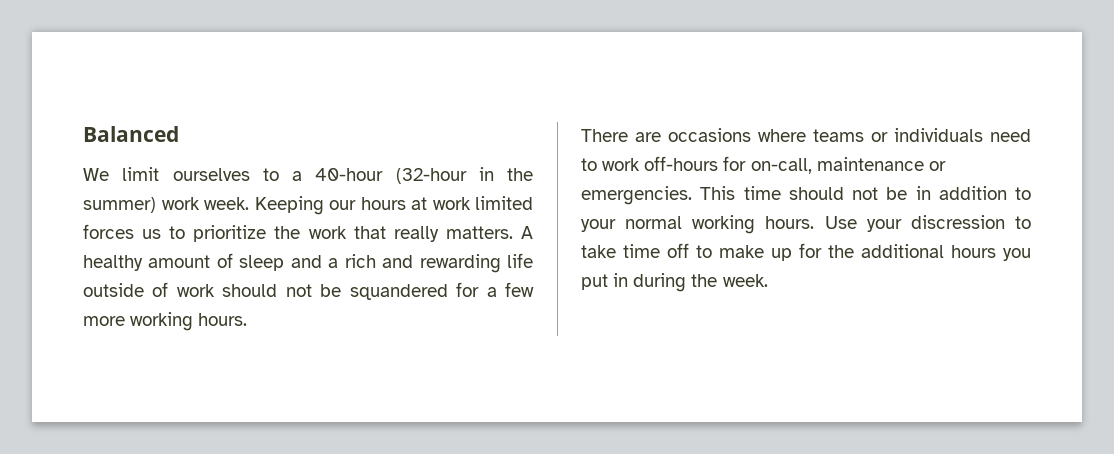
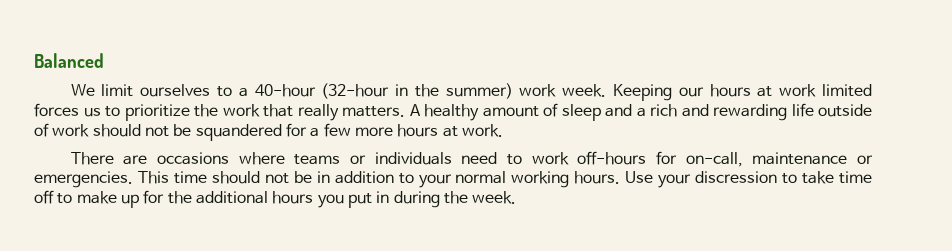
[130,312,248,331] working hours. -> [397,124,503,137] hours at work.

